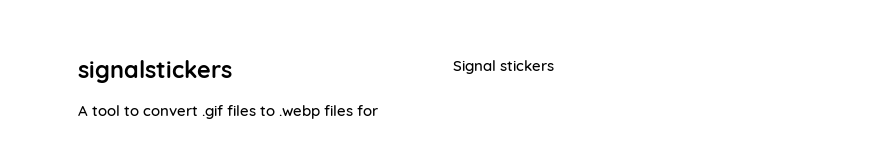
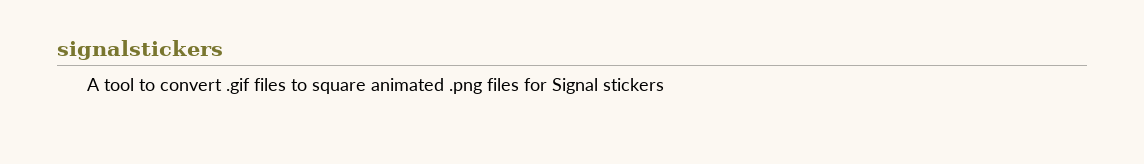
[279,105,321,119] .webp -> [312,78,483,94] square animated .png

